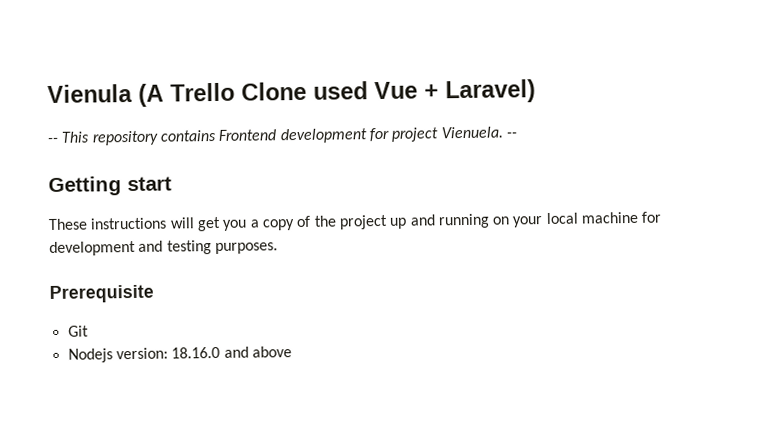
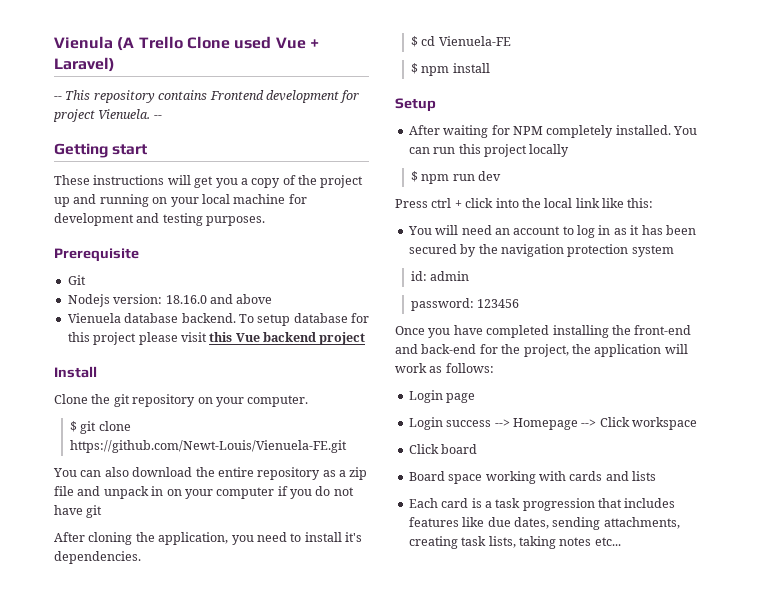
(292, 352) none -> [67,313,369,326] [67,332,366,345] [54,366,97,378] [54,394,309,407] [70,421,131,434] [70,440,348,453] [53,467,368,480] [54,486,354,499] [54,505,103,518] [54,532,362,545] [54,551,141,564] [411,36,511,47] [411,63,490,76] [395,98,436,112] [408,125,697,138] [408,144,570,157] [411,171,502,184] [395,198,654,208] [407,225,696,238] [408,244,674,257] [411,271,470,281] [411,298,520,311] [395,325,692,338] [395,344,688,357] [395,363,494,373] [408,390,476,403] [408,417,697,430] [408,444,478,454] [408,471,656,484] [408,498,676,511] [408,517,680,530] [408,536,621,549] // Vienuela database backend. To setup database for this project please visit this Vue backend project // Install // Clone the git repository on your computer. // $ git clone https://github.com/Newt-Louis/Vienuela-FE.git // You can also download the entire repository as a zip file and unpack in on your computer if you do not have git // After cloning the application, you need to install it's dependencies. // $ cd Vienuela-FE // $ npm install // Setup // After waiting for NPM completely installed. You can run this project locally // $ npm run dev // Press ctrl + click into the local link like this: // You will need an account to log in as it has been secured by the navigation protection system // id: admin // password: 123456 // Once you have completed installing the front-end and back-end for the project, the application will work as follows: // Login page // Login success --> Homepage --> Click workspace // Click board // Board space working with cards and lists // Each card is a task progression that includes features like due dates, sending attachments, creating task lists, taking notes etc...

